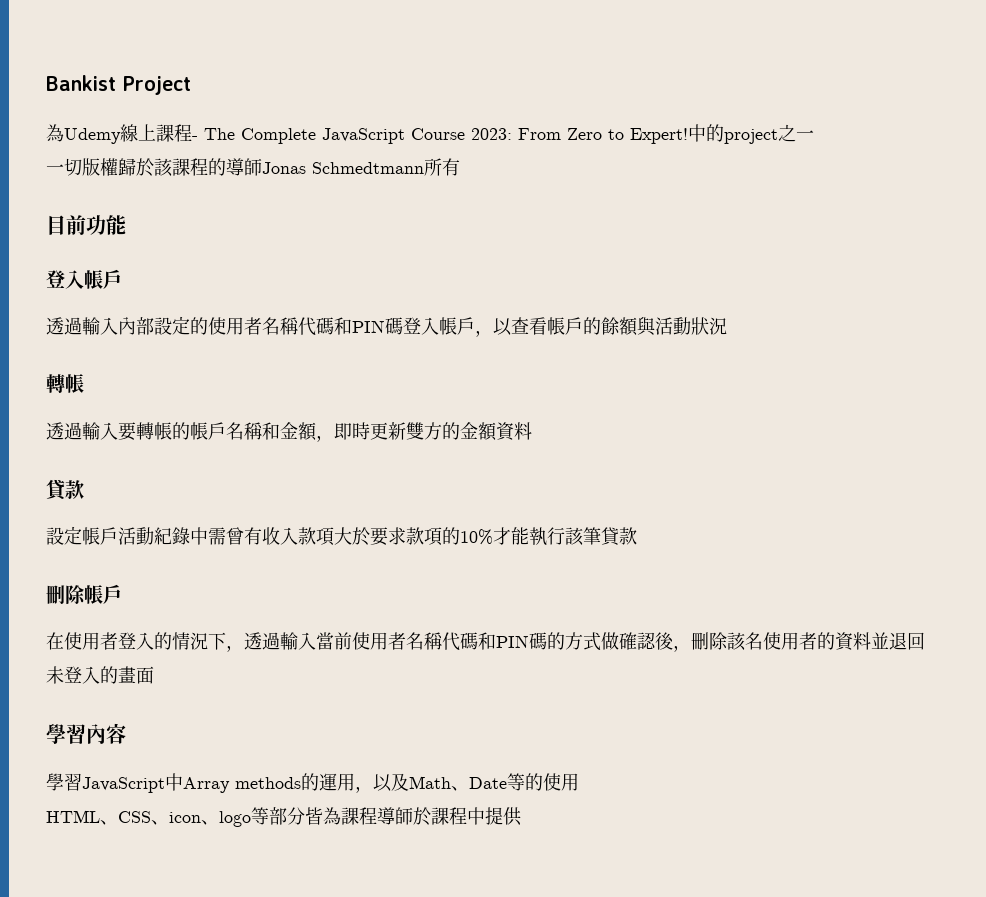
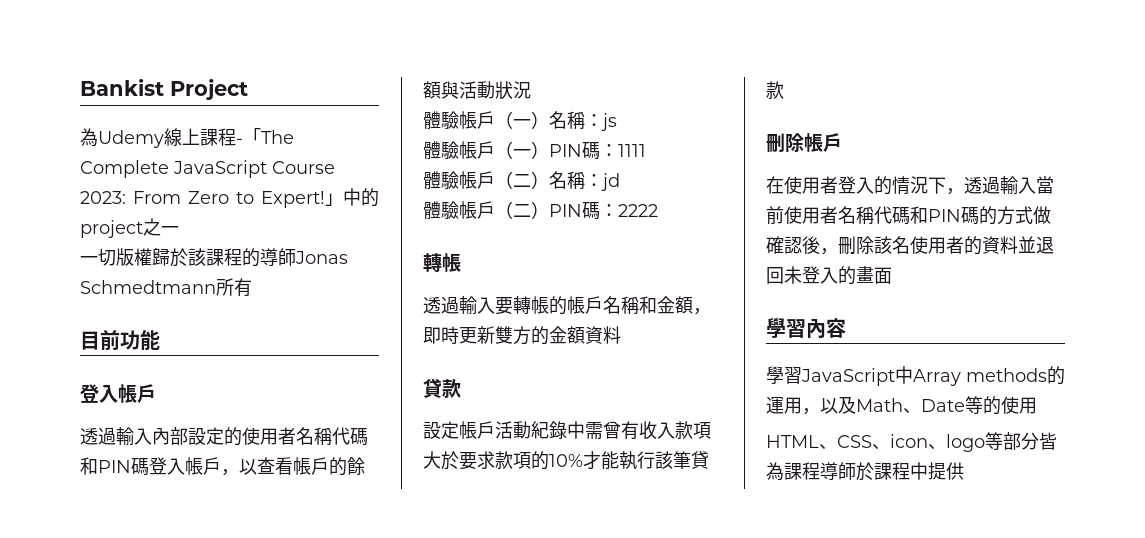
(198, 138) none -> [243,128,261,144] 「
(688, 136) none -> [325,193,343,206] 」
(727, 326) none -> [423,111,617,131] [423,141,646,160] [423,171,620,191] [423,201,658,220] // 體驗帳戶（一）名稱：js // 體驗帳戶（一）PIN碼：1111 // 體驗帳戶（二）名稱：jd // 體驗帳戶（二）PIN碼：2222

